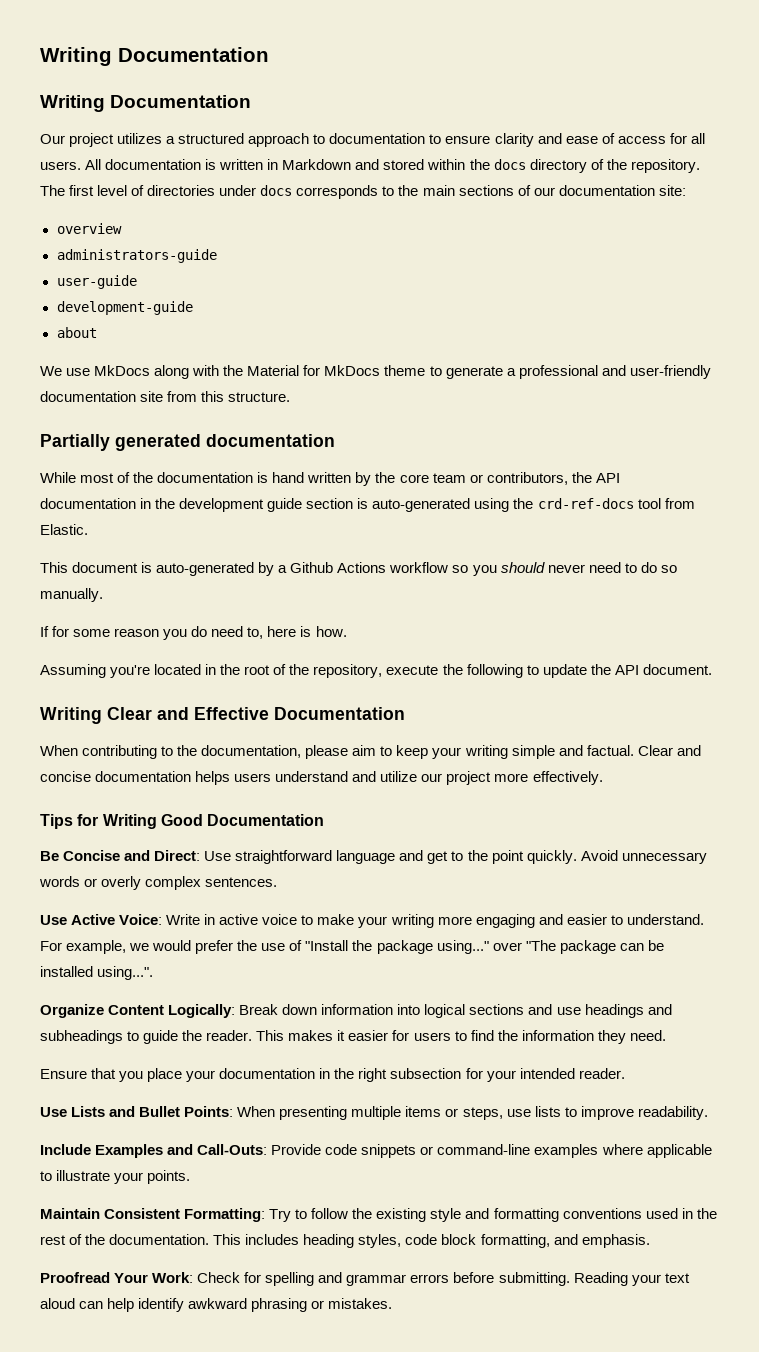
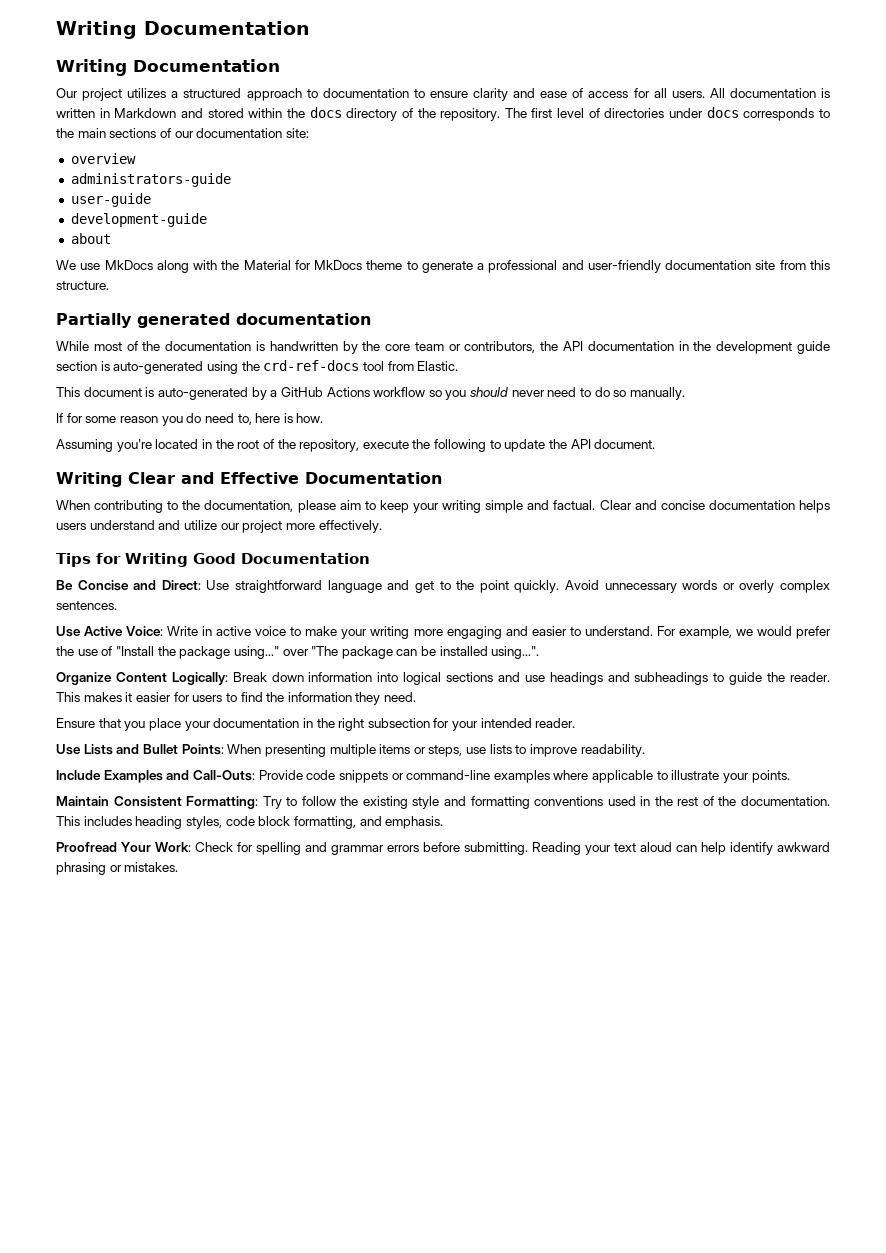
[272,472,352,483] hand written -> [269,341,338,351] handwritten
[290,562,334,573] Github -> [280,387,323,397] GitHub

